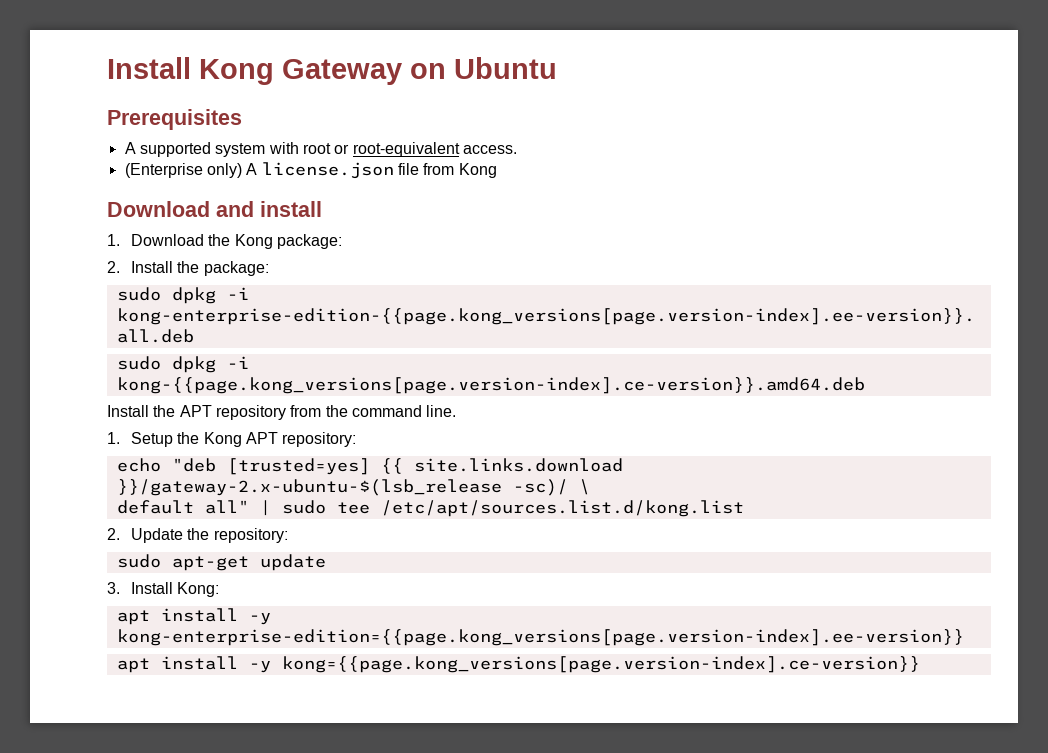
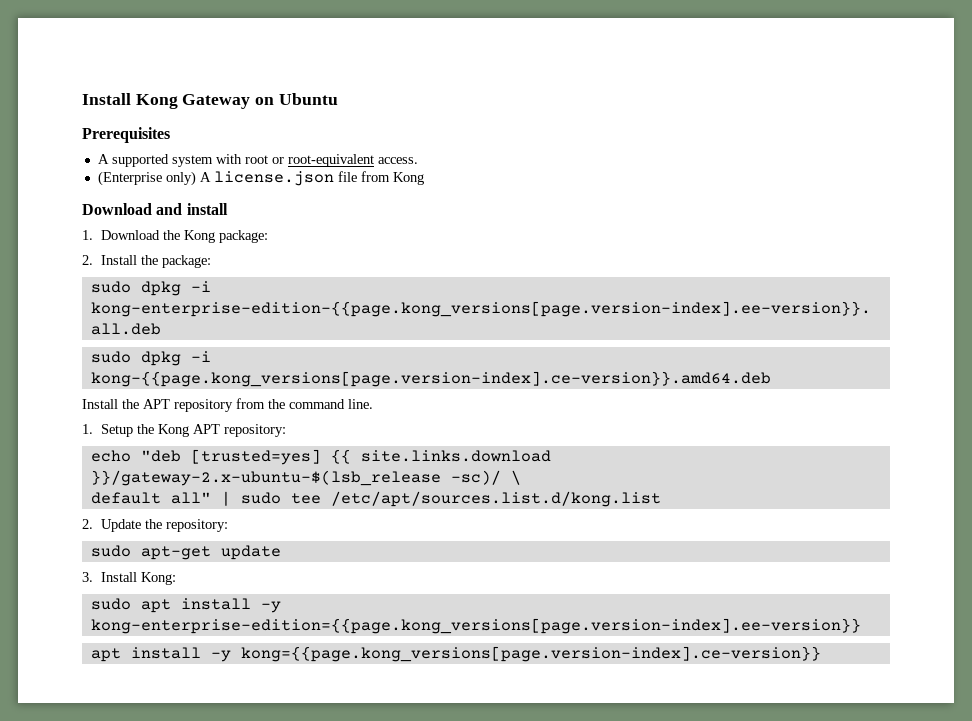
(220, 589) none -> [90,598,131,610] sudo

